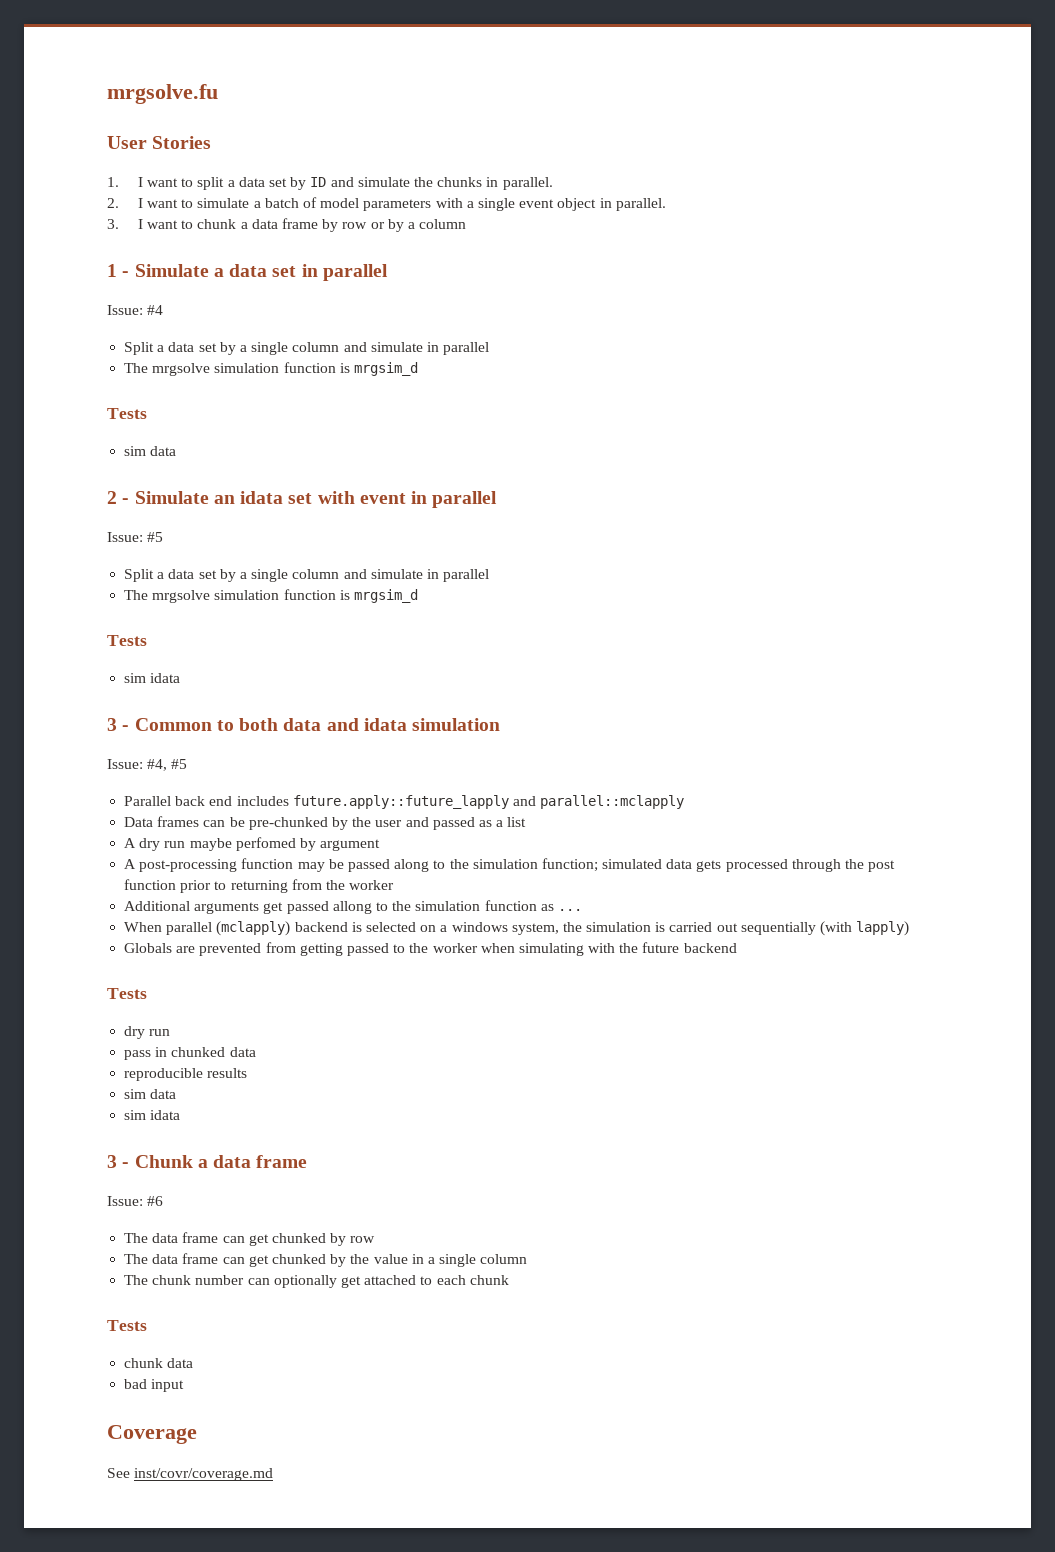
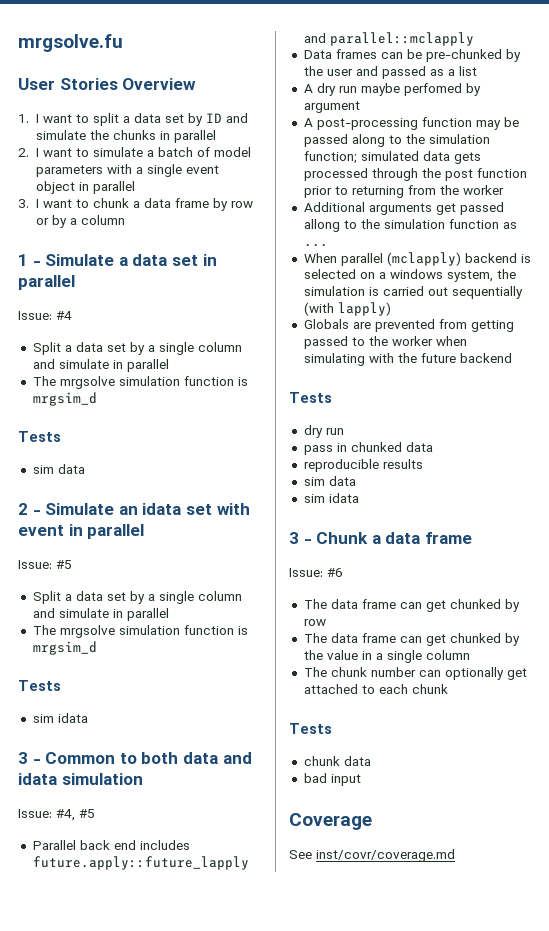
(212, 142) none -> [122,78,197,90] Overview
[502,177,553,190] parallel. -> [173,130,216,143] parallel
[615,198,666,211] parallel. -> [92,181,135,194] parallel

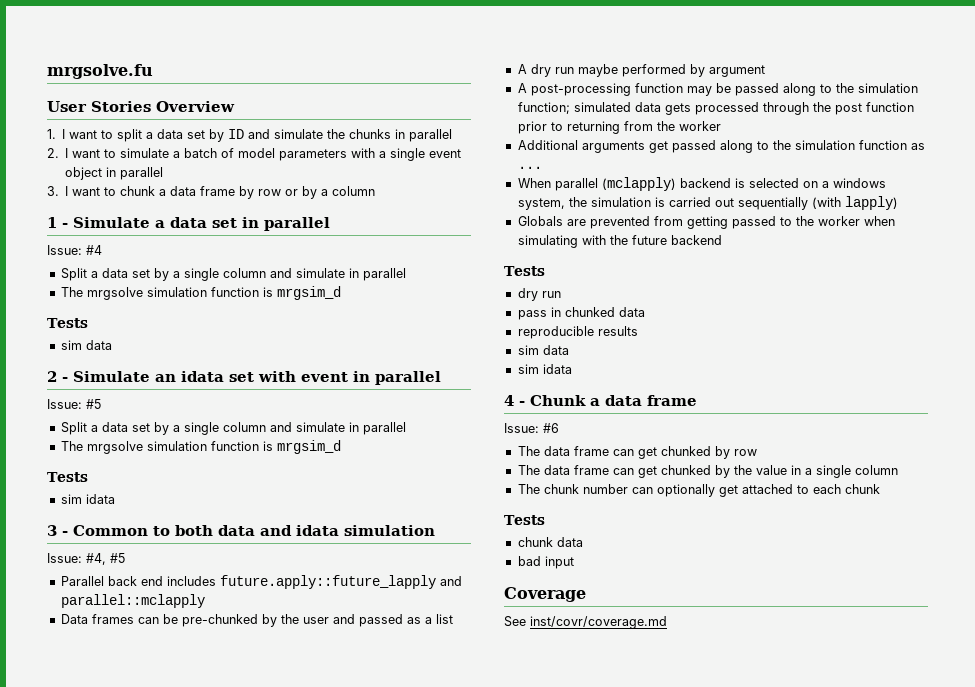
[403,83,462,96] perfomed -> [621,64,686,77] performed
[303,219,340,232] allong -> [719,140,753,153] along
[289,532,299,544] 3 -> [504,395,514,406] 4

